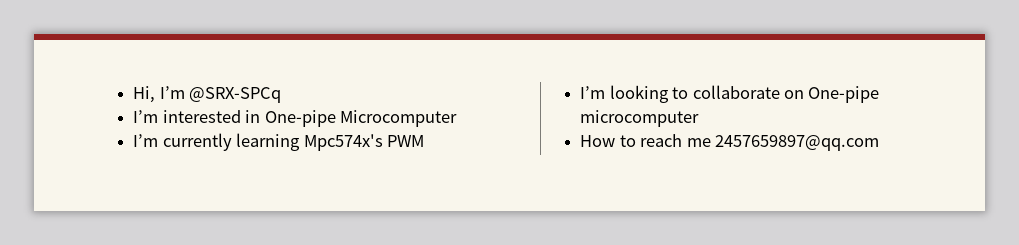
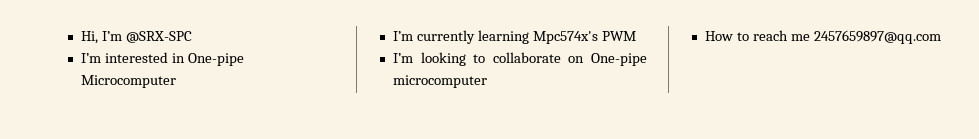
[189,87,282,103] @SRX-SPCq -> [125,31,192,43] @SRX-SPC

